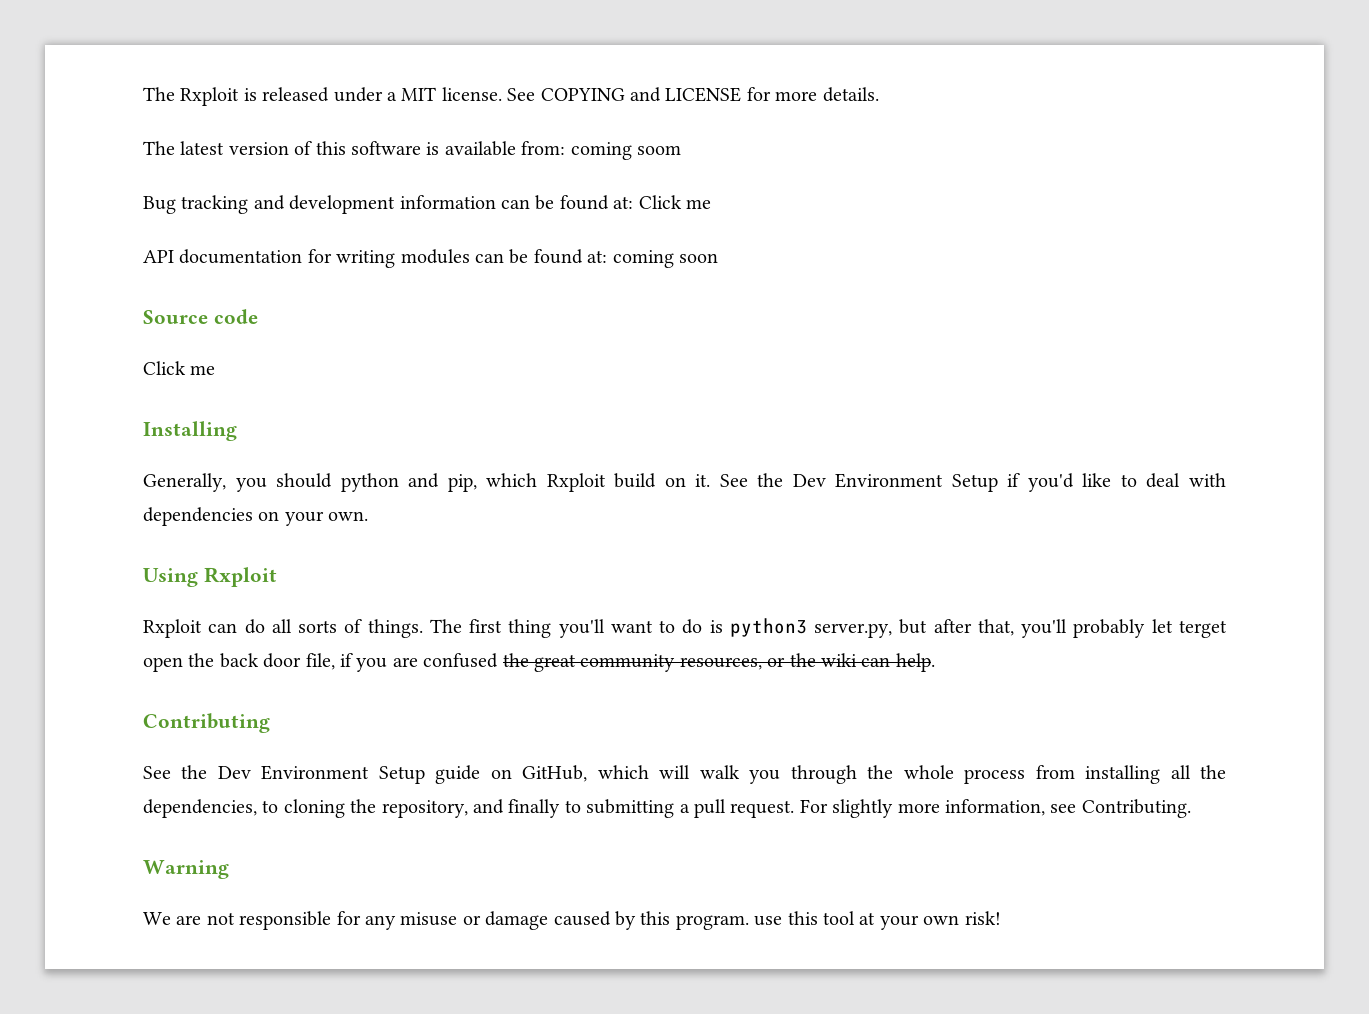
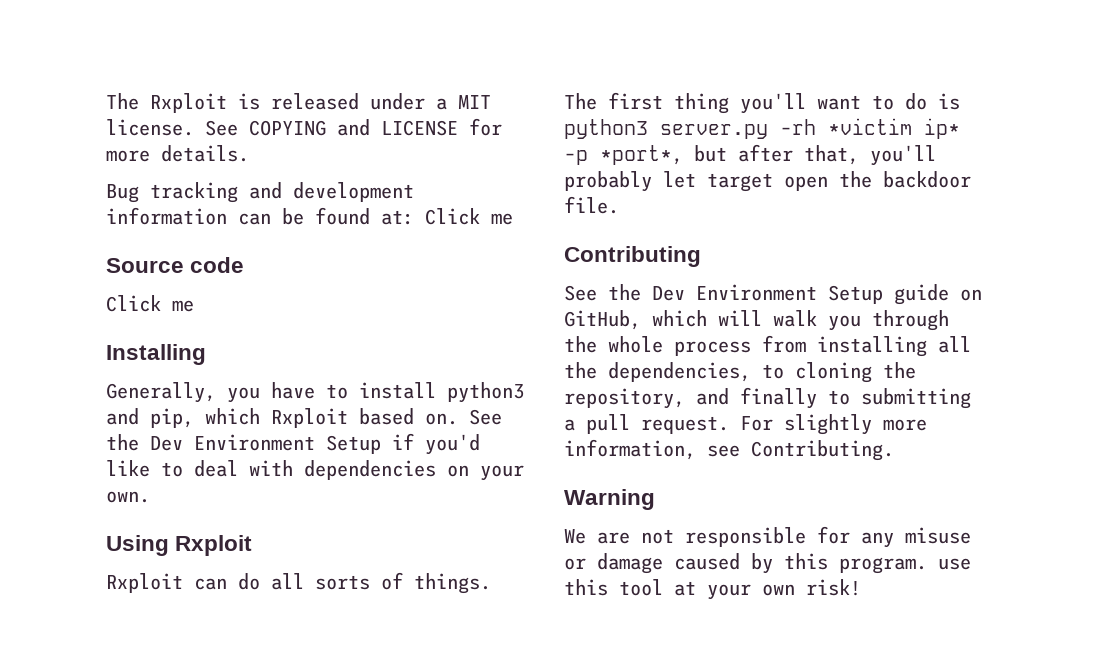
[143,141,681,160] // The latest version of this software is available from: coming soom -> (249, 153) none
[143,249,718,268] // API documentation for writing modules can be found at: coming soon -> (513, 219) none
[276,473,399,492] should python -> [271,382,524,403] have to install python3
[614,473,711,488] build on it. -> [359,408,458,425] based on.
[814,623,893,638] server.py, -> [660,118,960,139] [564,145,683,165] server.py -rh *victim ip* -p *port*,
[1178,620,1227,638] terget -> [707,173,773,192] target
[219,653,935,672] back door file, if you are confused the great community resources, or the wiki can help. -> [883,171,971,188] [564,196,619,214] backdoor file.

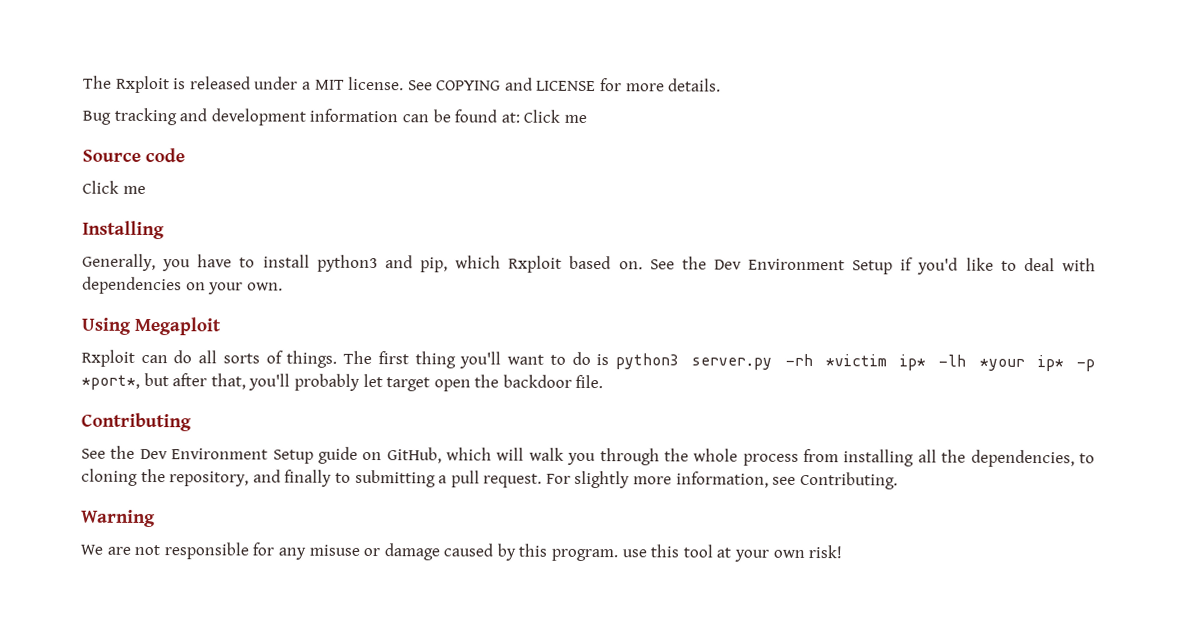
[175,535,253,556] Rxploit -> [134,316,221,336] Megaploit
(960, 128) none -> [938,354,1064,372] -lh *your ip*

